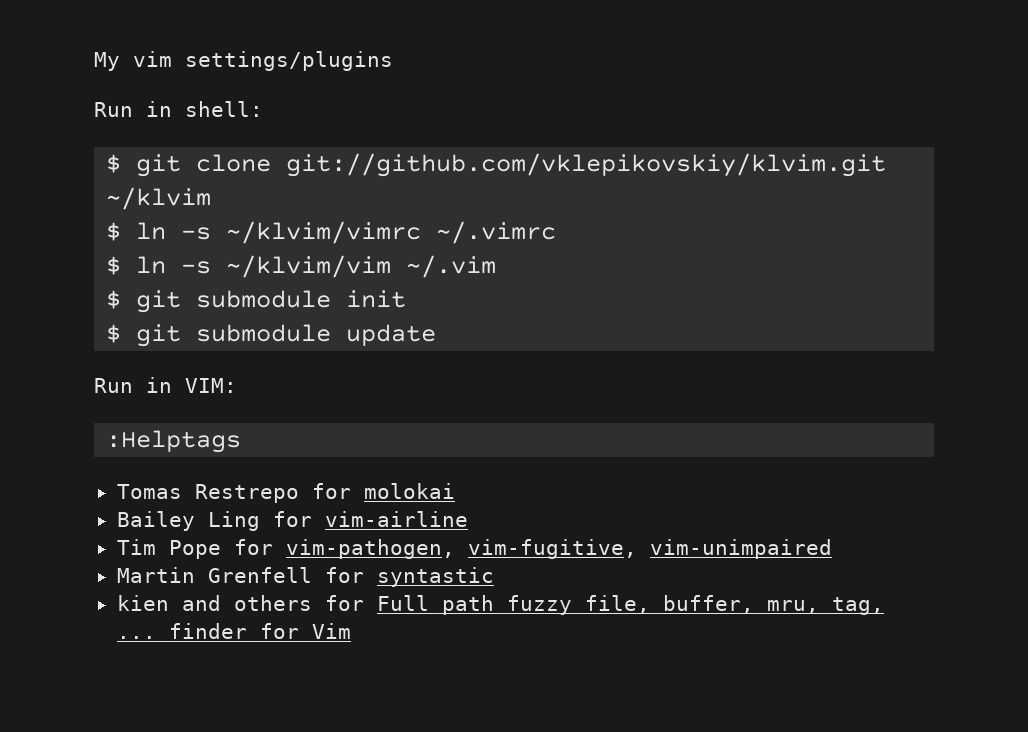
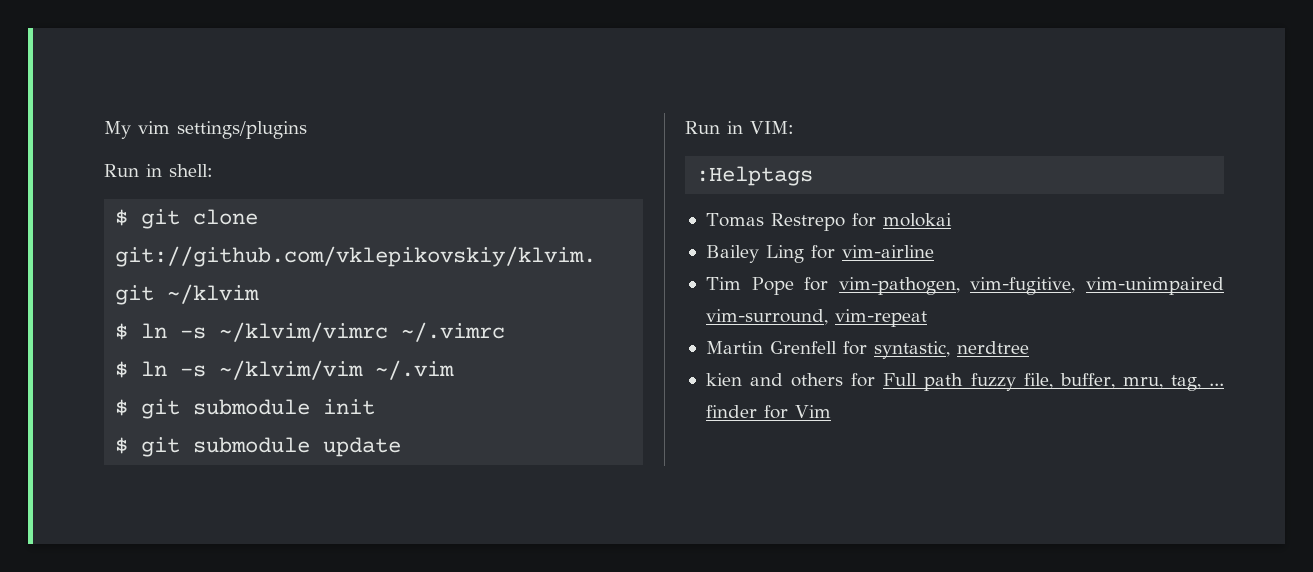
(832, 549) none -> [705,309,927,327] vim-surround, vim-repeat
[376,567,494,587] syntastic -> [873,341,1029,359] syntastic, nerdtree

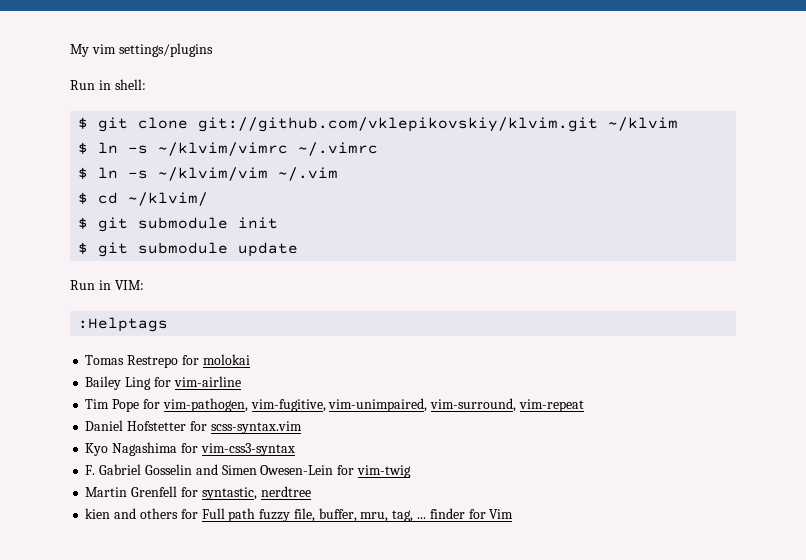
(455, 370) none -> [78,192,209,206] // $ cd ~/klvim/
[1086,277,1224,295] vim-unimpaired -> [328,398,428,412] vim-unimpaired,
(927, 318) none -> [85,420,302,434] [85,442,295,456] [85,464,411,478] // Daniel Hofstetter for scss-syntax.vim // Kyo Nagashima for vim-css3-syntax // F. Gabriel Gosselin and Simen Owesen-Lein for vim-twig

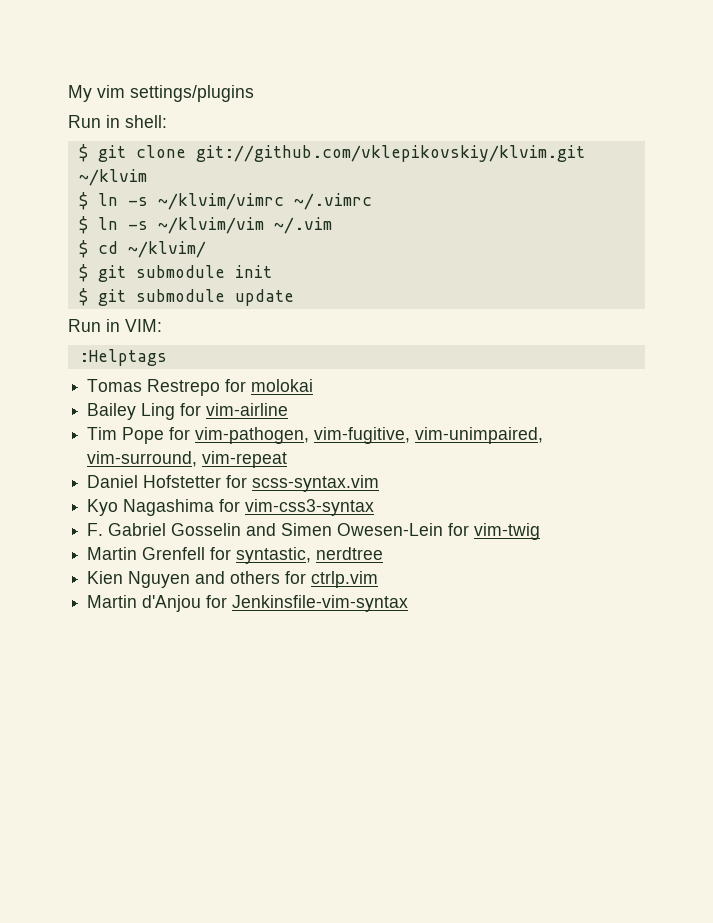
[85,508,111,519] kien -> [87,571,191,588] Kien Nguyen
[201,508,514,522] Full path fuzzy file, buffer, mru, tag, ... finder for Vim -> [311,571,379,588] [87,595,409,612] ctrlp.vim // Martin d'Anjou for Jenkinsfile-vim-syntax

